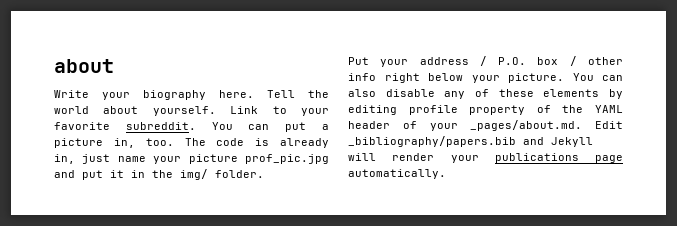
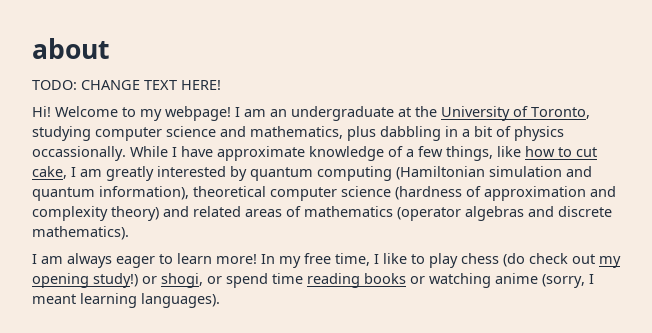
[54,90,329,100] [54,106,329,116] [54,122,330,132] [54,138,329,148] [54,154,329,164] [54,169,264,180] [348,56,623,67] [348,73,623,83] [348,89,623,99] [348,105,623,115] [348,120,623,131] [348,136,593,147] [348,153,623,163] [348,169,446,179] Write your biography here. Tell the world about yourself. Link to your favorite subreddit. You can put a picture in, too. The code is already in, just name your picture prof_pic.jpg and put it in the img/ folder. // Put your address / P.O. box / other info right below your picture. You can also disable any of these elements by editing profile property of the YAML header of your _pages/about.md. Edit _bibliography/papers.bib and Jekyll will render your publications page automatically. -> [32,80,221,90] [32,106,590,121] [32,126,564,141] [32,146,597,161] [32,166,592,181] [32,186,616,201] [32,206,612,221] [32,226,129,240] [32,253,621,268] [32,273,594,288] [32,293,220,308] TODO: CHANGE TEXT HERE! // Hi! Welcome to my webpage! I am an undergraduate at the University of Toronto, studying computer science and mathematics, plus dabbling in a bit of physics occassionally. While I have approximate knowledge of a few things, like how to cut cake, I am greatly interested by quantum computing (Hamiltonian simulation and quantum information), theoretical computer science (hardness of approximation and complexity theory) and related areas of mathematics (operator algebras and discrete mathematics). // I am always eager to learn more! In my free time, I like to play chess (do check out my opening study!) or shogi, or spend time reading books or watching anime (sorry, I meant learning languages).

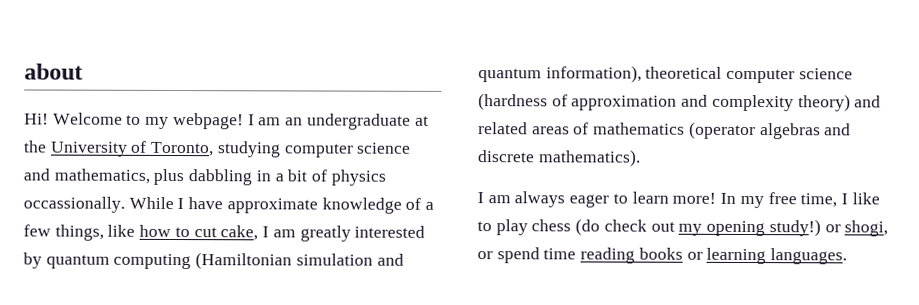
[32,80,221,90] // TODO: CHANGE TEXT HERE! -> (83, 71) none
[429,273,594,288] [32,293,220,308] watching anime (sorry, I meant learning languages). -> [706,247,848,265] learning languages.

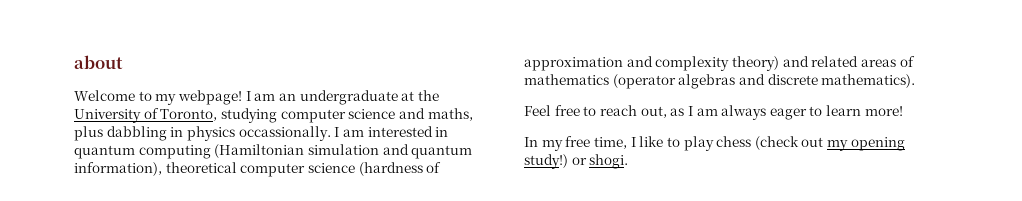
[24,113,49,125] Hi! -> (123, 62) none
[53,168,150,184] mathematics, -> [427,108,473,121] maths,
[274,169,386,186] [23,196,435,214] [23,224,426,242] [23,252,42,269] a bit of physics occassionally. While I have approximate knowledge of a few things, like how to cut cake, I am greatly interested by -> [186,126,449,141] physics occassionally. I am interested in
(641, 158) none -> [524,105,685,118] Feel free to reach out, as
(717, 198) none -> (903, 111) //
[575,218,647,236] (do check -> [754,136,799,150] (check
[844,220,889,237] [477,247,848,265] shogi, or spend time reading books or learning languages. -> [589,154,629,169] shogi.

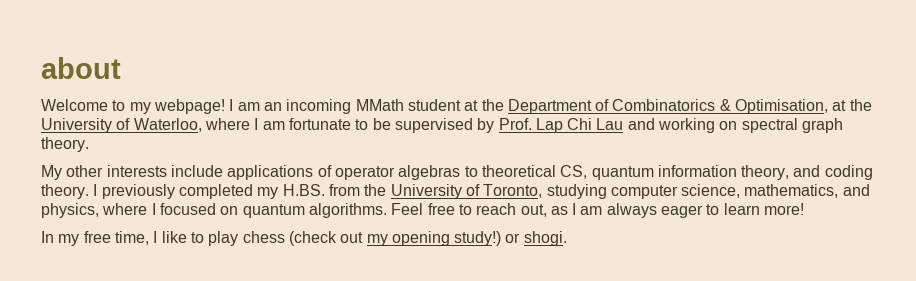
[299,90,415,105] undergraduate at -> [286,99,872,114] [41,118,844,133] [41,137,89,152] [41,165,873,180] [41,184,360,199] incoming MMath student at the Department of Combinatorics & Optimisation, at the University of Waterloo, where I am fortunate to be supervised by Prof. Lap Chi Lau and working on spectral graph theory. // My other interests include applications of operator algebras to theoretical CS, quantum information theory, and coding theory. I previously completed my H.BS. from
[348,108,473,121] [74,126,449,141] [74,144,473,159] [74,162,442,177] [524,56,915,71] [524,74,916,89] science and maths, plus dabbling in physics occassionally. I am interested in quantum computing (Hamiltonian simulation and quantum information), theoretical computer science (hardness of approximation and complexity theory) and related areas of mathematics (operator algebras and discrete mathematics). // -> [681,184,870,198] [41,203,387,218] science, mathematics, and physics, where I focused on quantum algorithms.

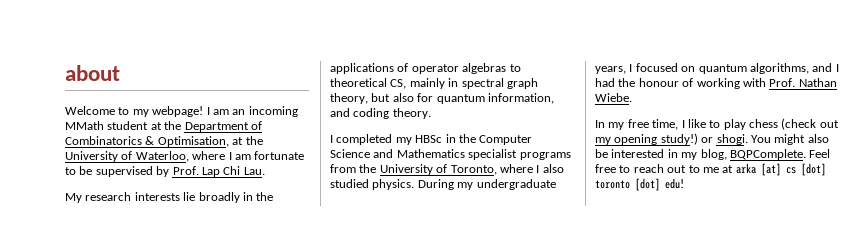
[596,118,844,133] [41,137,89,152] [41,165,223,180] Lau and working on spectral graph theory. // My other interests include -> [243,167,265,175] [65,192,274,203] Lau. // My research interests lie broadly in the
[591,165,873,180] [41,184,325,199] quantum information theory, and coding theory. I previously completed my H.BS. -> [409,78,538,89] [330,93,554,104] [330,108,431,119] [330,134,533,145] [330,149,571,160] mainly in spectral graph theory, but also for quantum information, and coding theory. // I completed my HBSc in the Computer Science and Mathematics specialist programs
[546,184,870,199] [41,203,805,218] studying computer science, mathematics, and physics, where I focused on quantum algorithms. Feel free to reach out, as I am always eager to learn more! -> [499,164,564,173] [330,179,556,190] [595,63,839,74] [595,78,837,89] [595,93,632,102] where I also studied physics. During my undergraduate years, I focused on quantum algorithms, and I had the honour of working with Prof. Nathan Wiebe.
(567, 238) none -> [750,134,829,145] [595,149,831,160] [595,163,826,176] [595,178,684,191] You might also be interested in my blog, BQPComplete. Feel free to reach out to me at arka [at] cs [dot] toronto [dot] edu!

